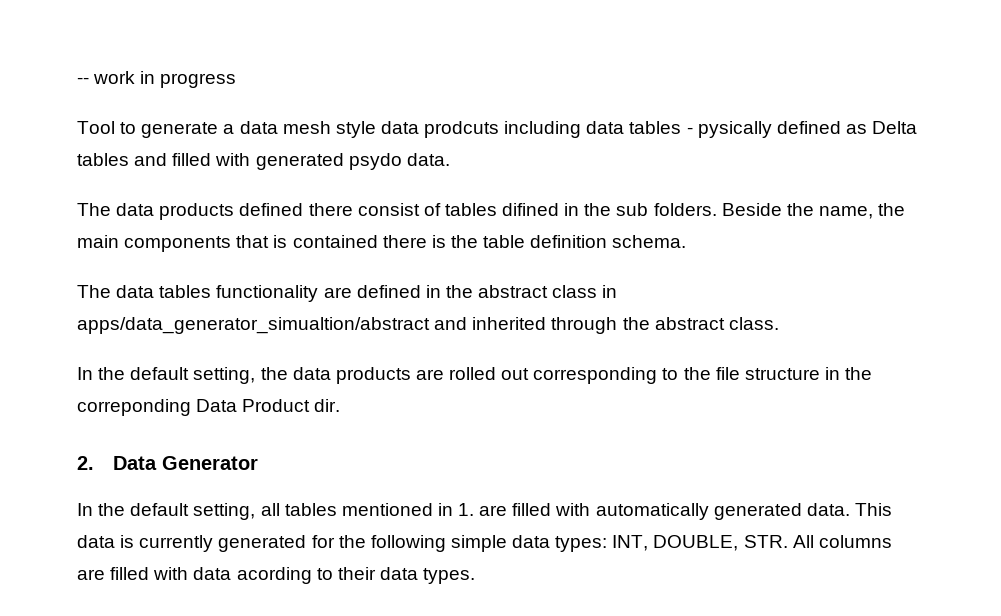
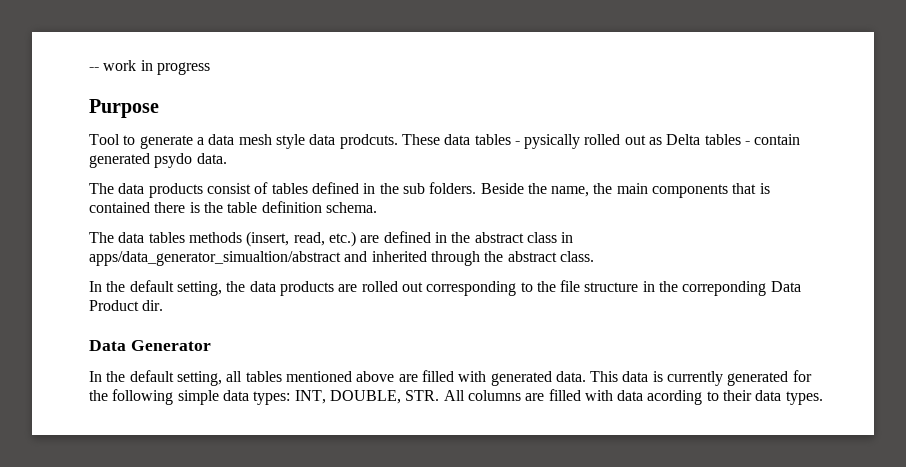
(237, 80) none -> [89,99,159,118] // Purpose
[424,121,582,138] prodcuts including -> [339,134,440,149] prodcuts. These
[776,121,841,134] defined -> [584,134,646,145] rolled out
[134,153,251,166] and filled with -> [745,134,801,145] - contain
[239,203,353,216] defined there -> (203, 190) none
[502,203,560,216] difined -> [311,182,359,194] defined
[216,285,319,302] functionality -> [188,231,356,247] methods (insert, read, etc.)
[77,456,94,470] 2. -> (164, 305) none
[437,503,709,520] in 1. are filled with automatically -> [356,370,487,382] above are filled with

